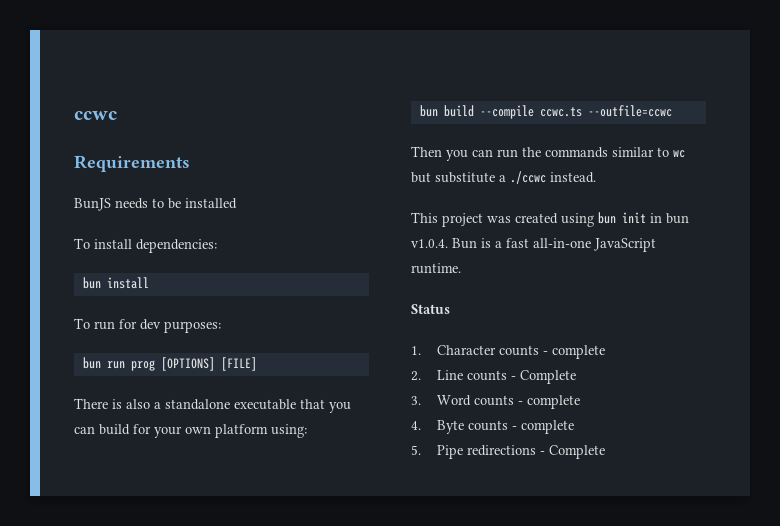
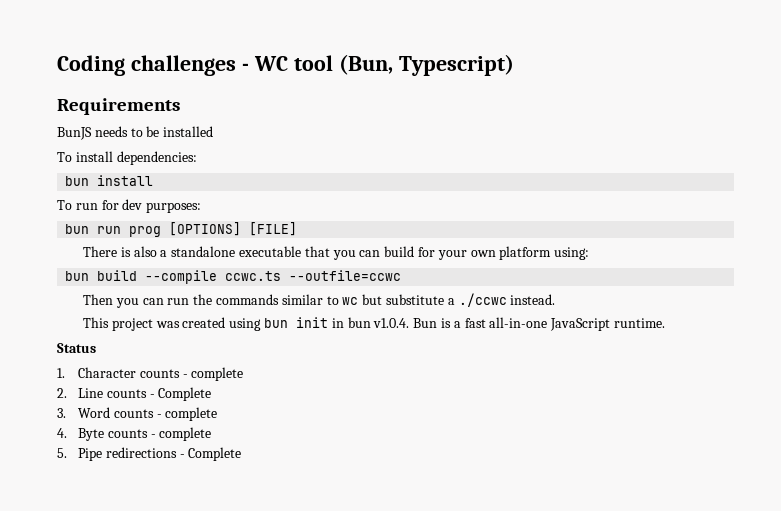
[74,111,117,120] ccwc -> [57,54,514,76] Coding challenges - WC tool (Bun, Typescript)

